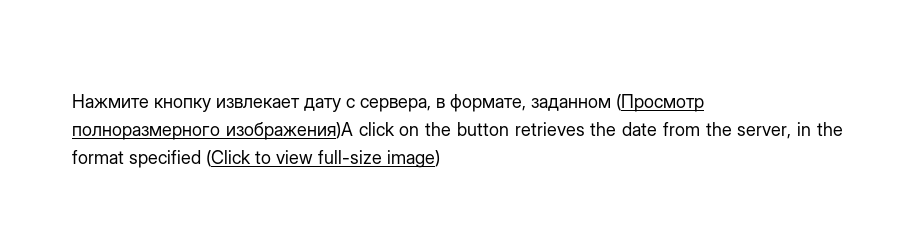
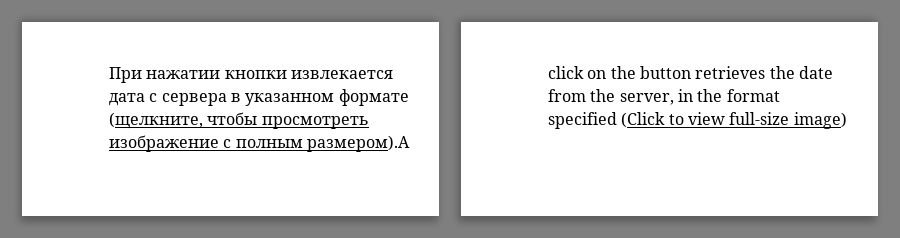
[72,94,704,112] [72,122,353,140] Нажмите кнопку извлекает дату с сервера, в формате, заданном (Просмотр полноразмерного изображения)A -> [109,67,393,83] [109,89,409,106] [109,112,369,129] [109,135,410,152] При нажатии кнопки извлекается дата с сервера в указанном формате (щелкните, чтобы просмотреть изображение с полным размером).A

